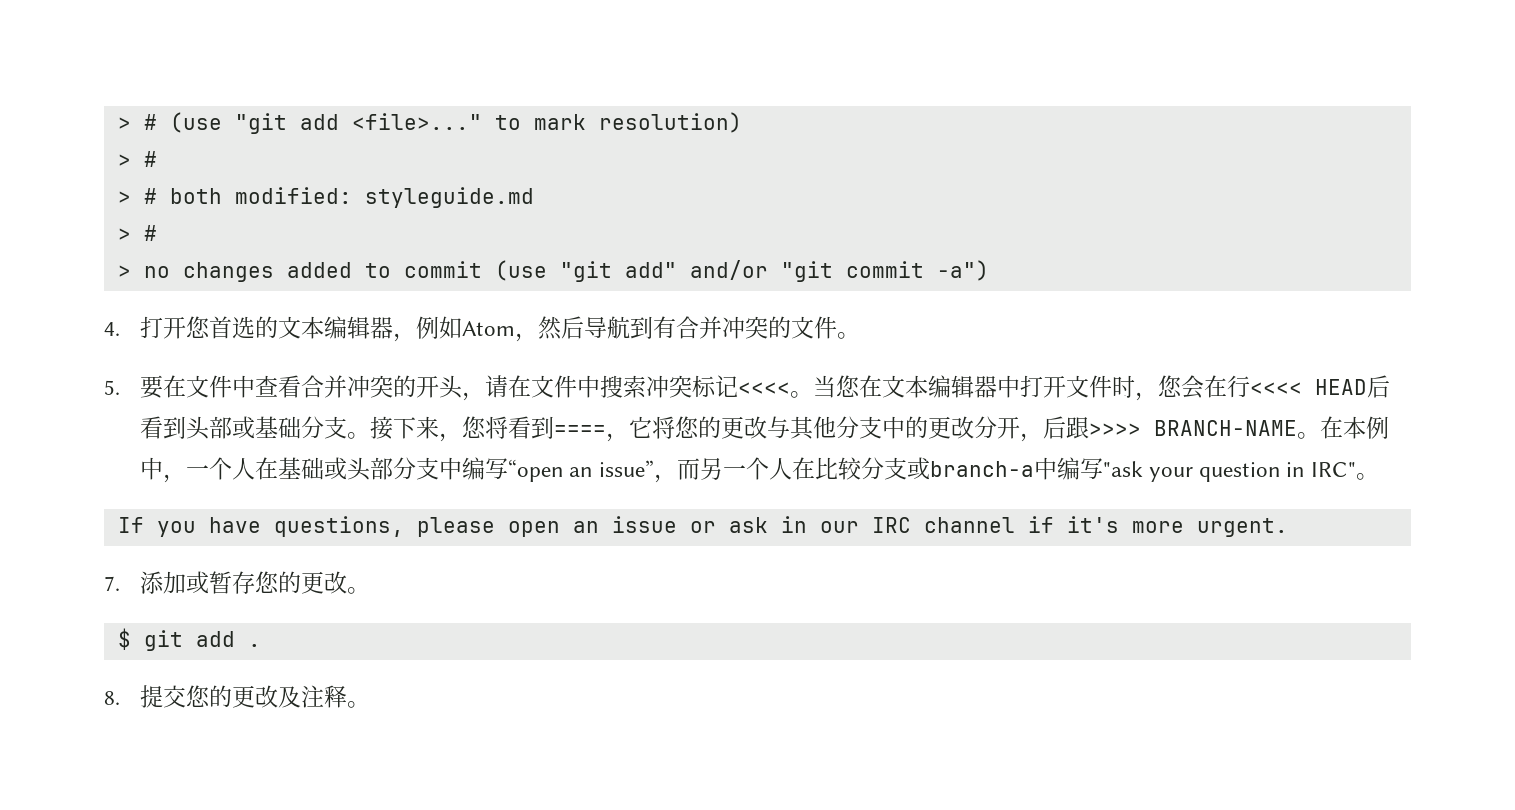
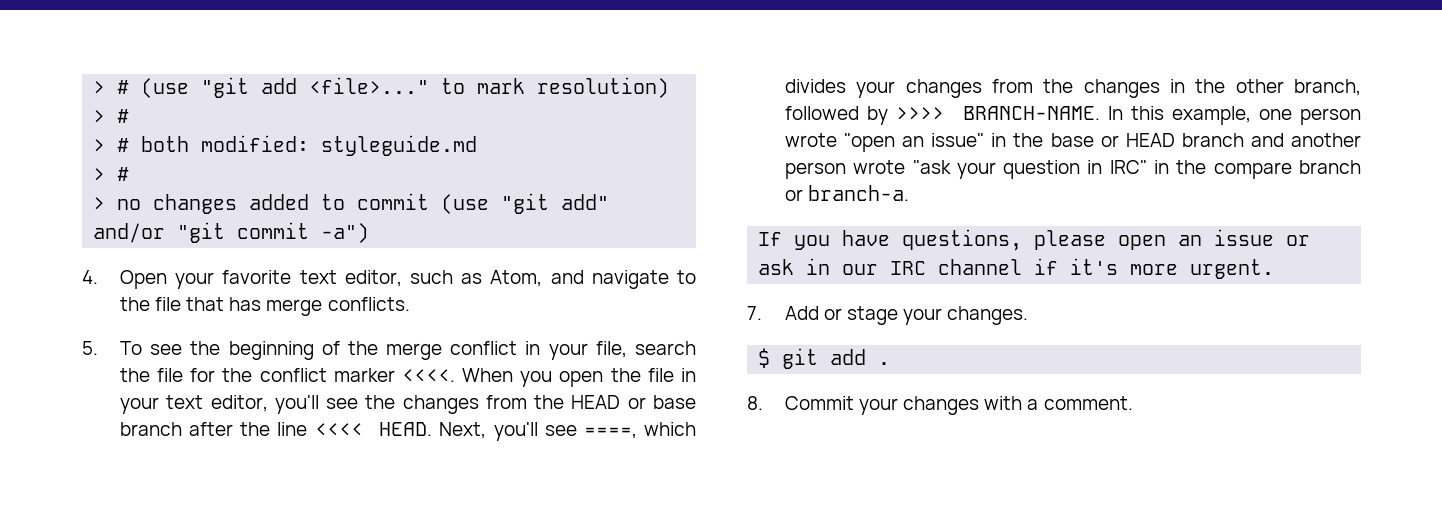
[140,316,861,342] [104,375,1391,401] [140,416,1390,442] [140,457,1103,483] 打开您首选的文本编辑器，例如Atom，然后导航到有合并冲突的文件。 // 5.要在文件中查看合并冲突的开头，请在文件中搜索冲突标记<<<<。当您在文本编辑器中打开文件时，您会在行<<<< HEAD后看到头部或基础分支。接下来，您将看到====，它将您的更改与其他分支中的更改分开，后跟>>>> BRANCH-NAME。在本例中，一个人在基础或头部分支中编写“open an issue”，而另一个人在比较分支或branch-a中编写 -> [119,270,697,289] [119,297,410,316] [82,341,697,360] [119,368,696,387] [119,395,696,414] [119,422,696,441] [784,79,1361,98] [784,106,1361,125] [784,133,1361,152] [784,160,906,179] Open your favorite text editor, such as Atom, and navigate to the file that has merge conflicts. // 5. To see the beginning of the merge conflict in your file, search the file for the conflict marker <<<<. When you open the file in your text editor, you'll see the changes from the HEAD or base branch after the line <<<< HEAD. Next, you'll see ====, which divides your changes from the changes in the other branch, followed by >>>> BRANCH-NAME. In this example, one person wrote "open an issue" in the base or HEAD branch and another person wrote
[1355,473,1379,480] 。 -> [1154,160,1362,179] [784,185,910,201] in the compare branch or branch-a.
[140,571,371,594] 添加或暂存您的更改。 -> [784,306,1029,325] Add or stage your changes.
[140,685,371,708] 提交您的更改及注释。 -> [784,396,1133,415] Commit your changes with a comment.

